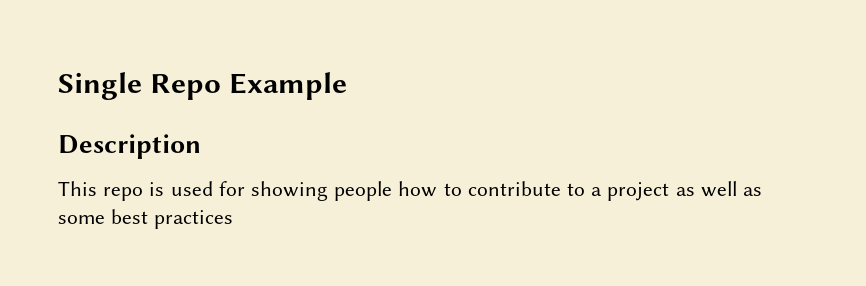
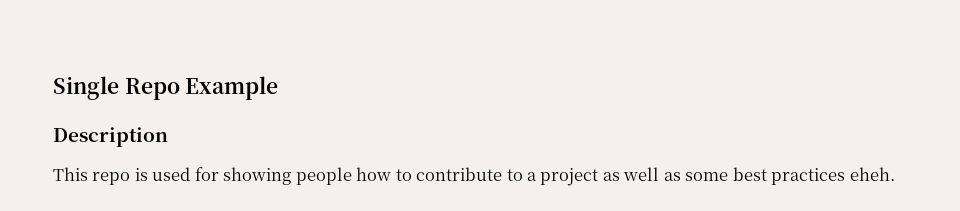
(233, 219) none -> [849,167,895,181] eheh.

